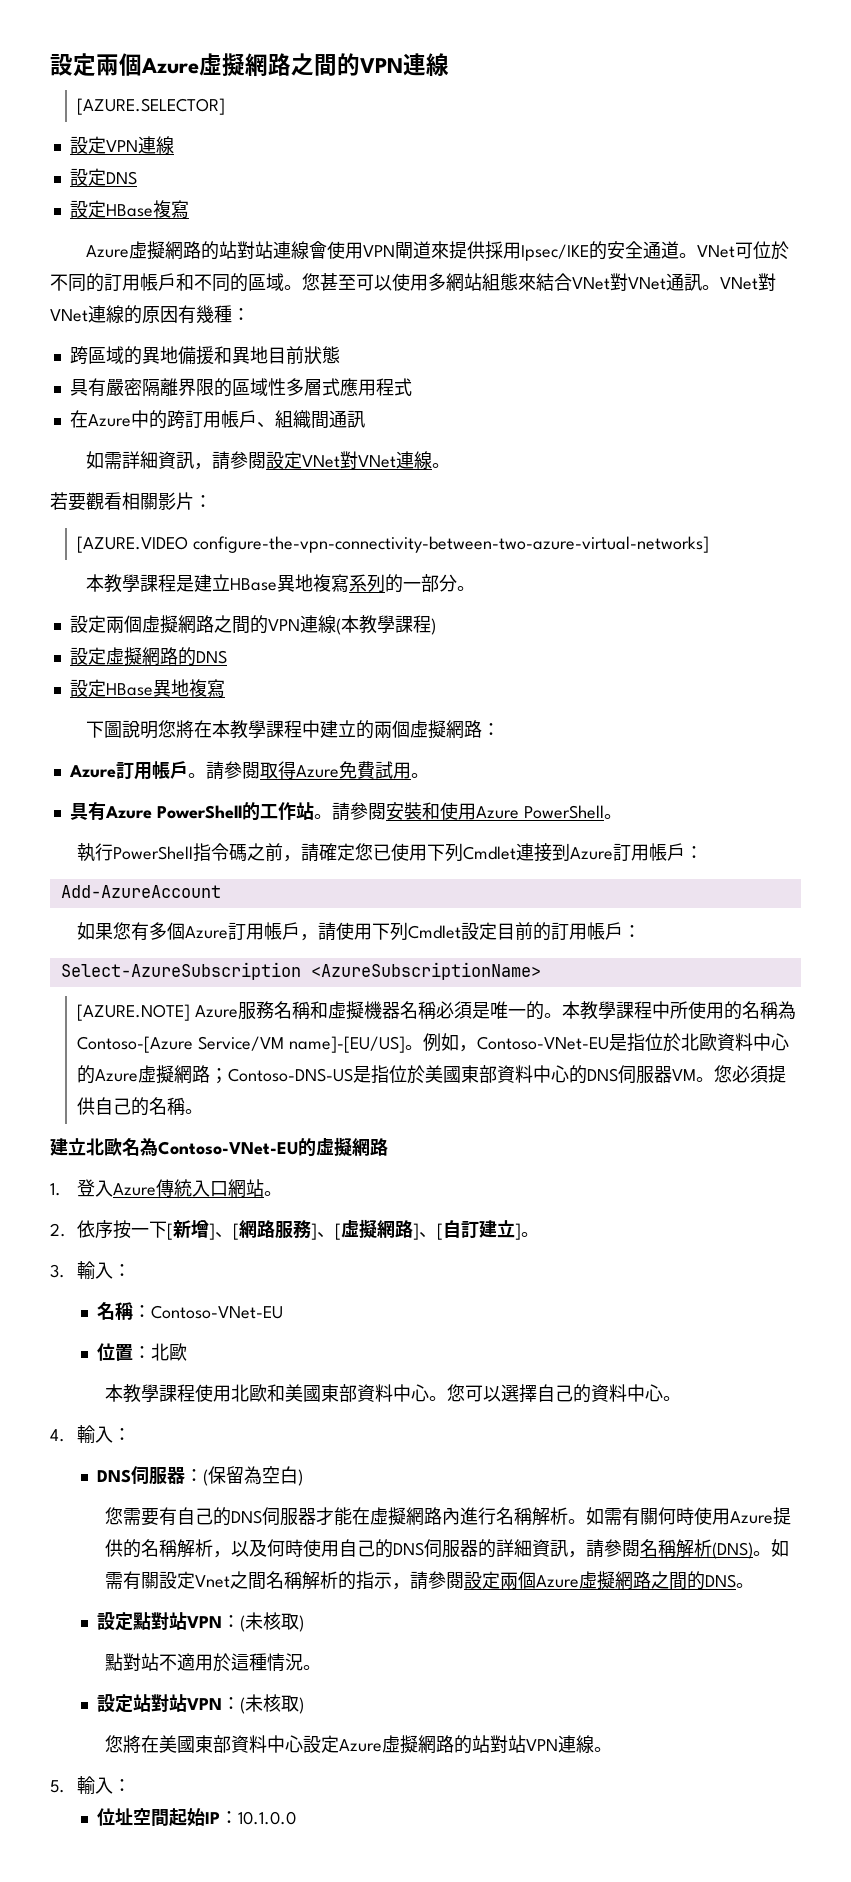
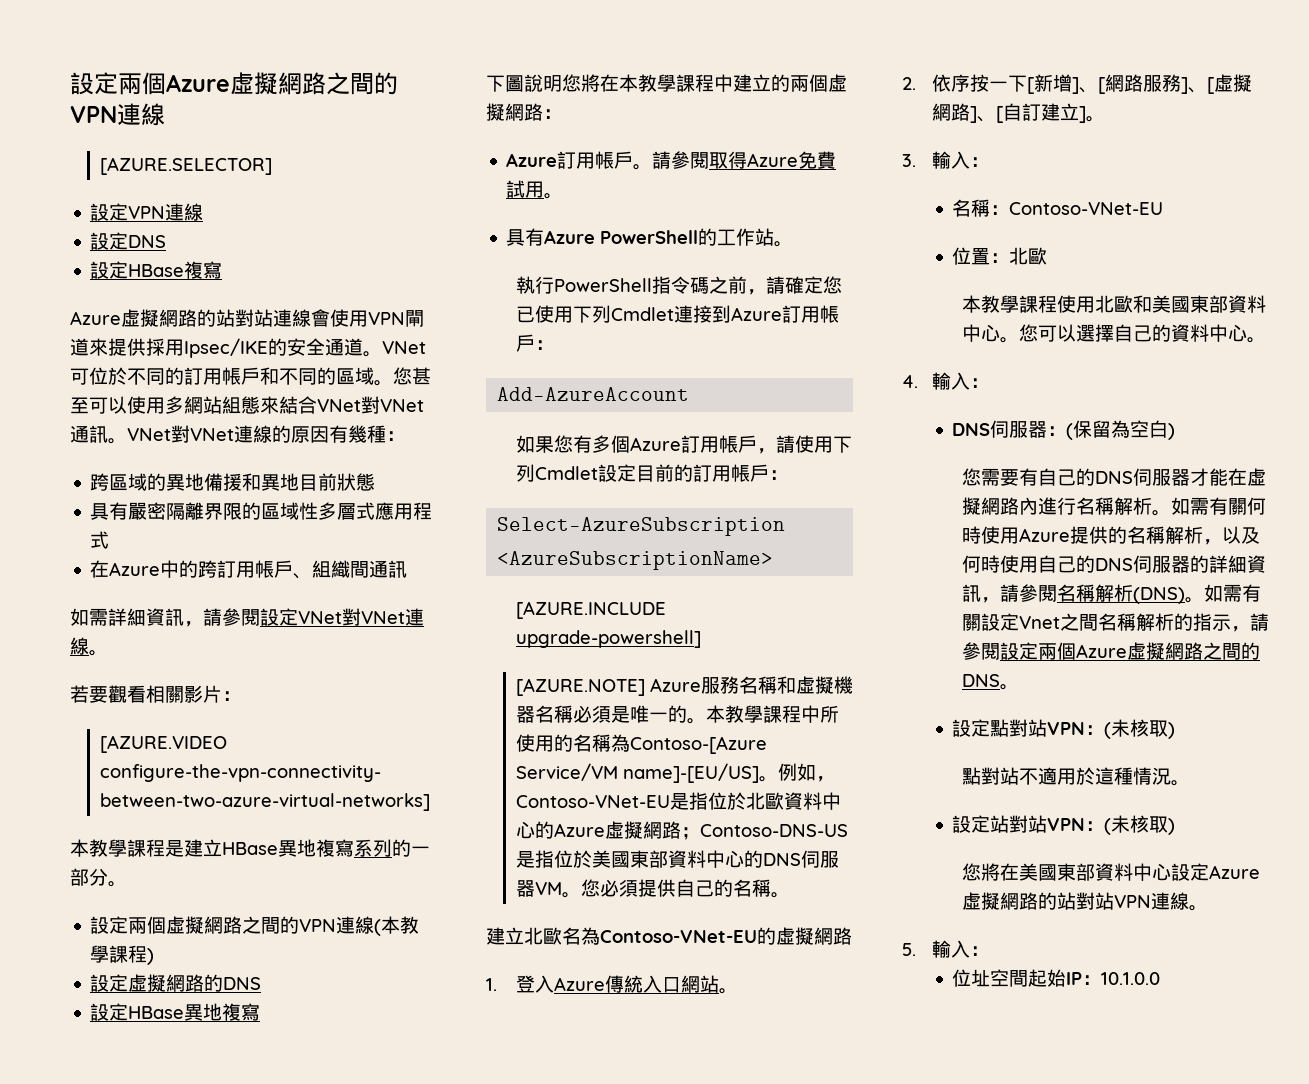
[331,802,622,821] 請參閱安裝和使用Azure PowerShell。 -> (794, 244) none
(541, 971) none -> [515,601,666,619] [515,630,701,648] // [AZURE.INCLUDE upgrade-powershell]

